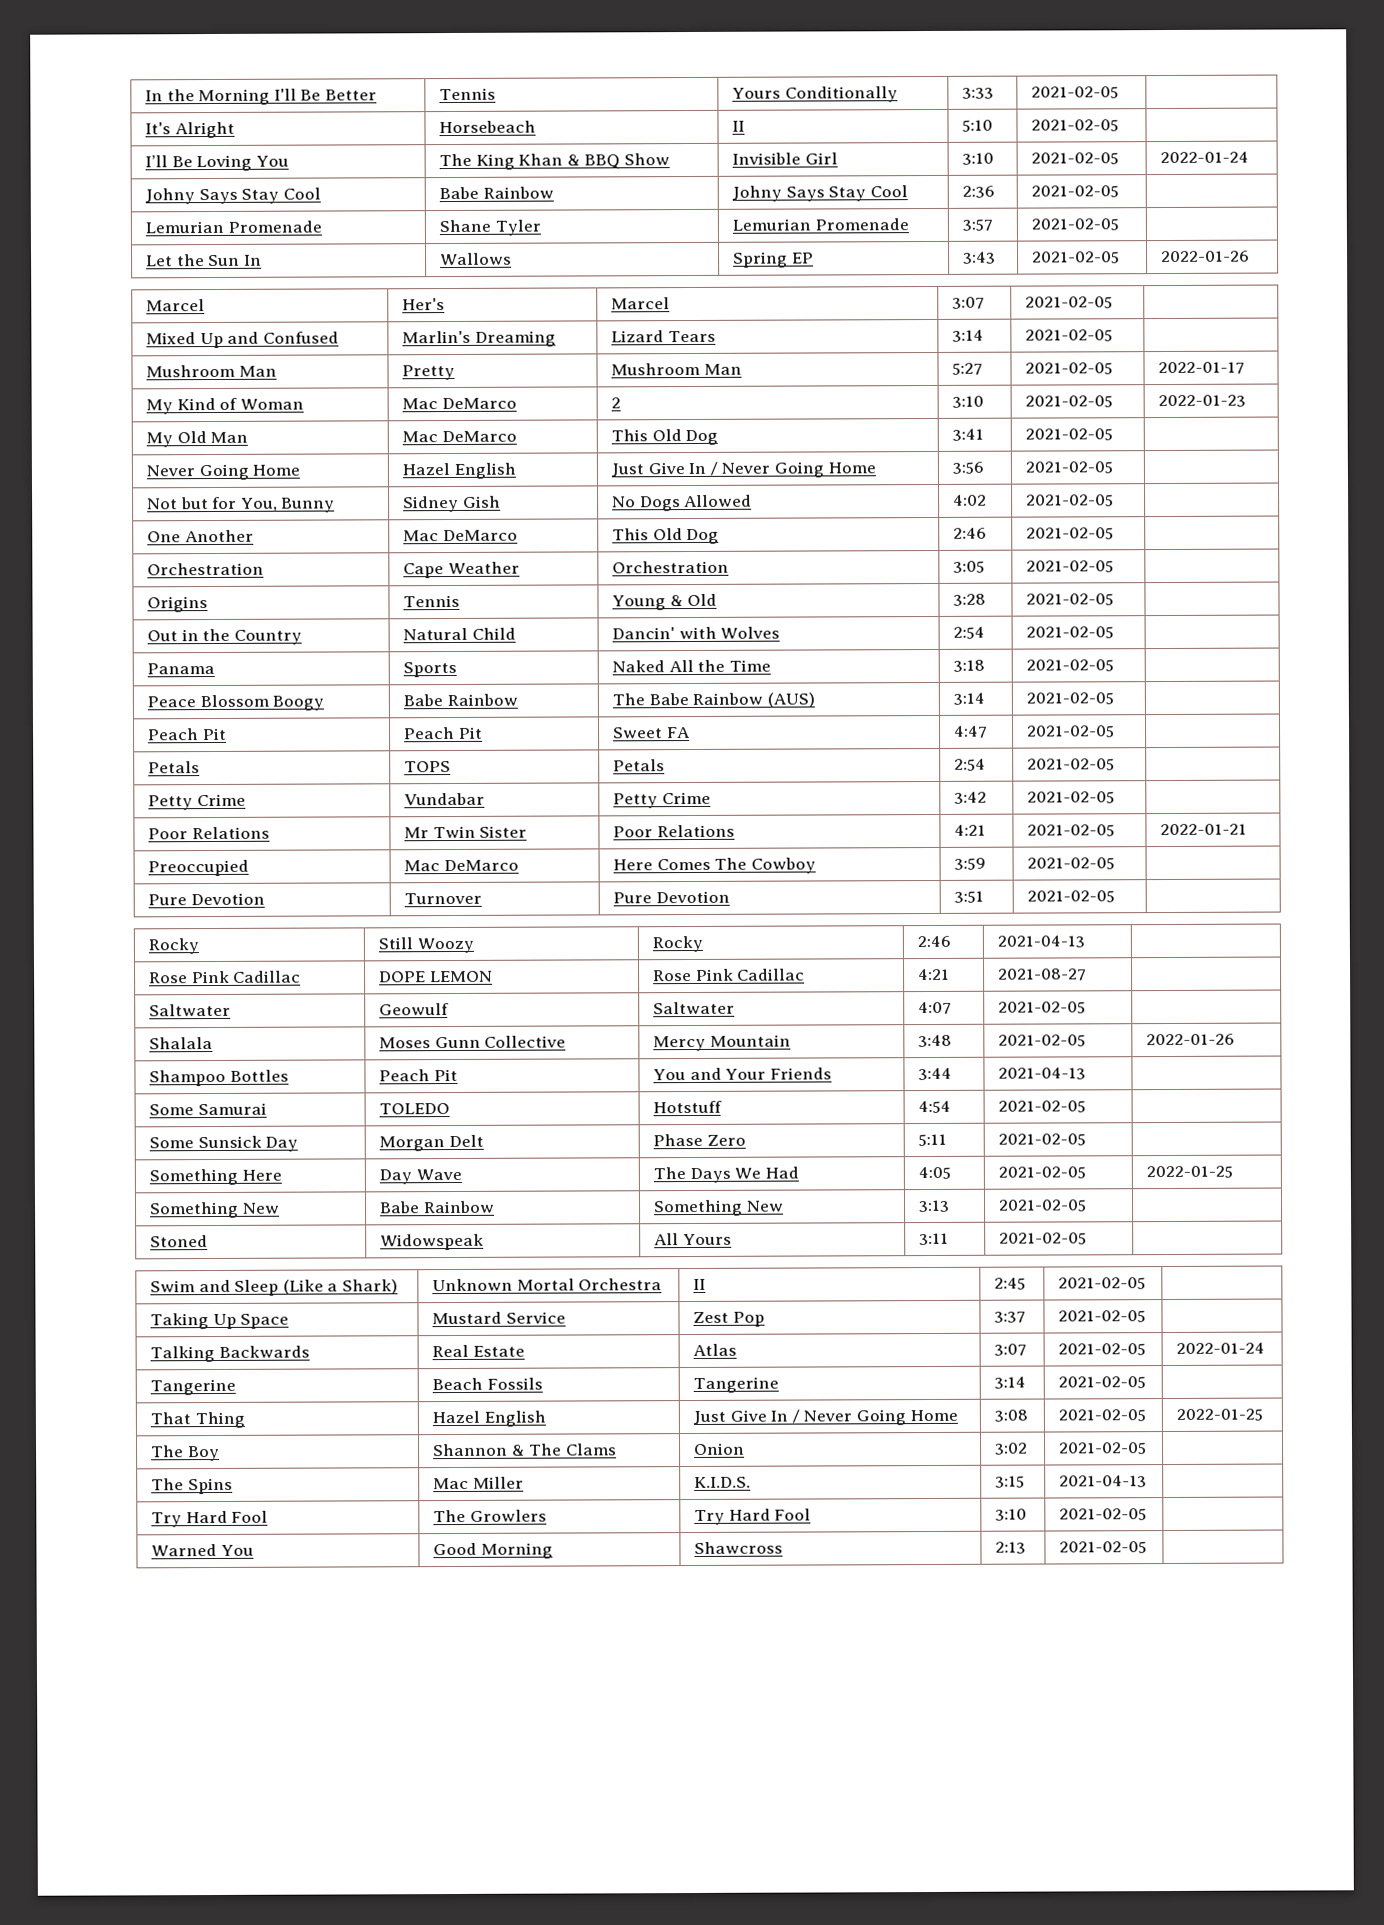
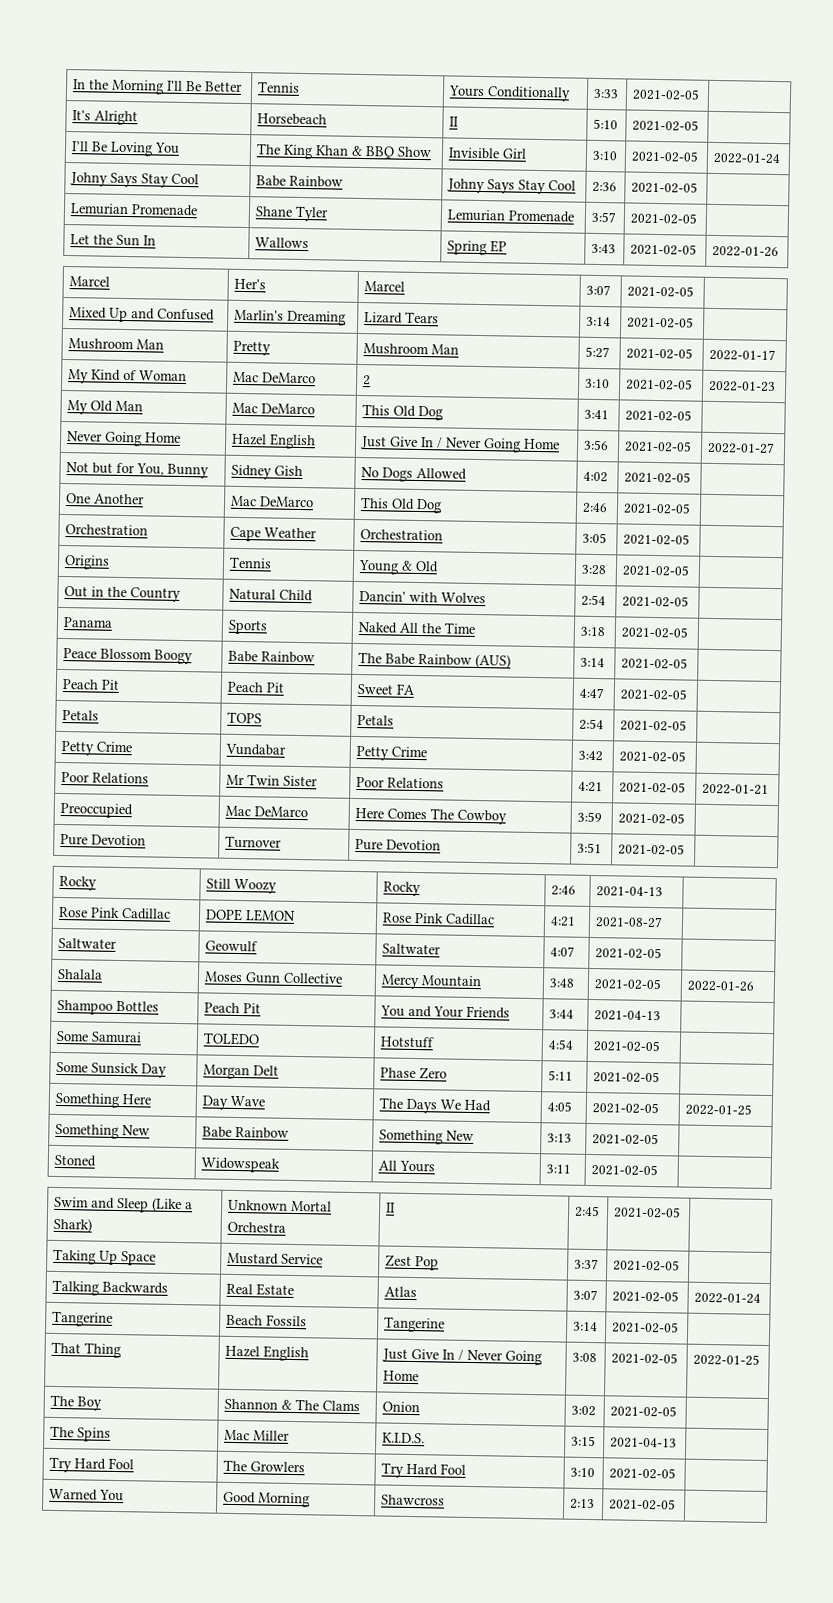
(1114, 467) none -> [707,441,776,455] 2022-01-27

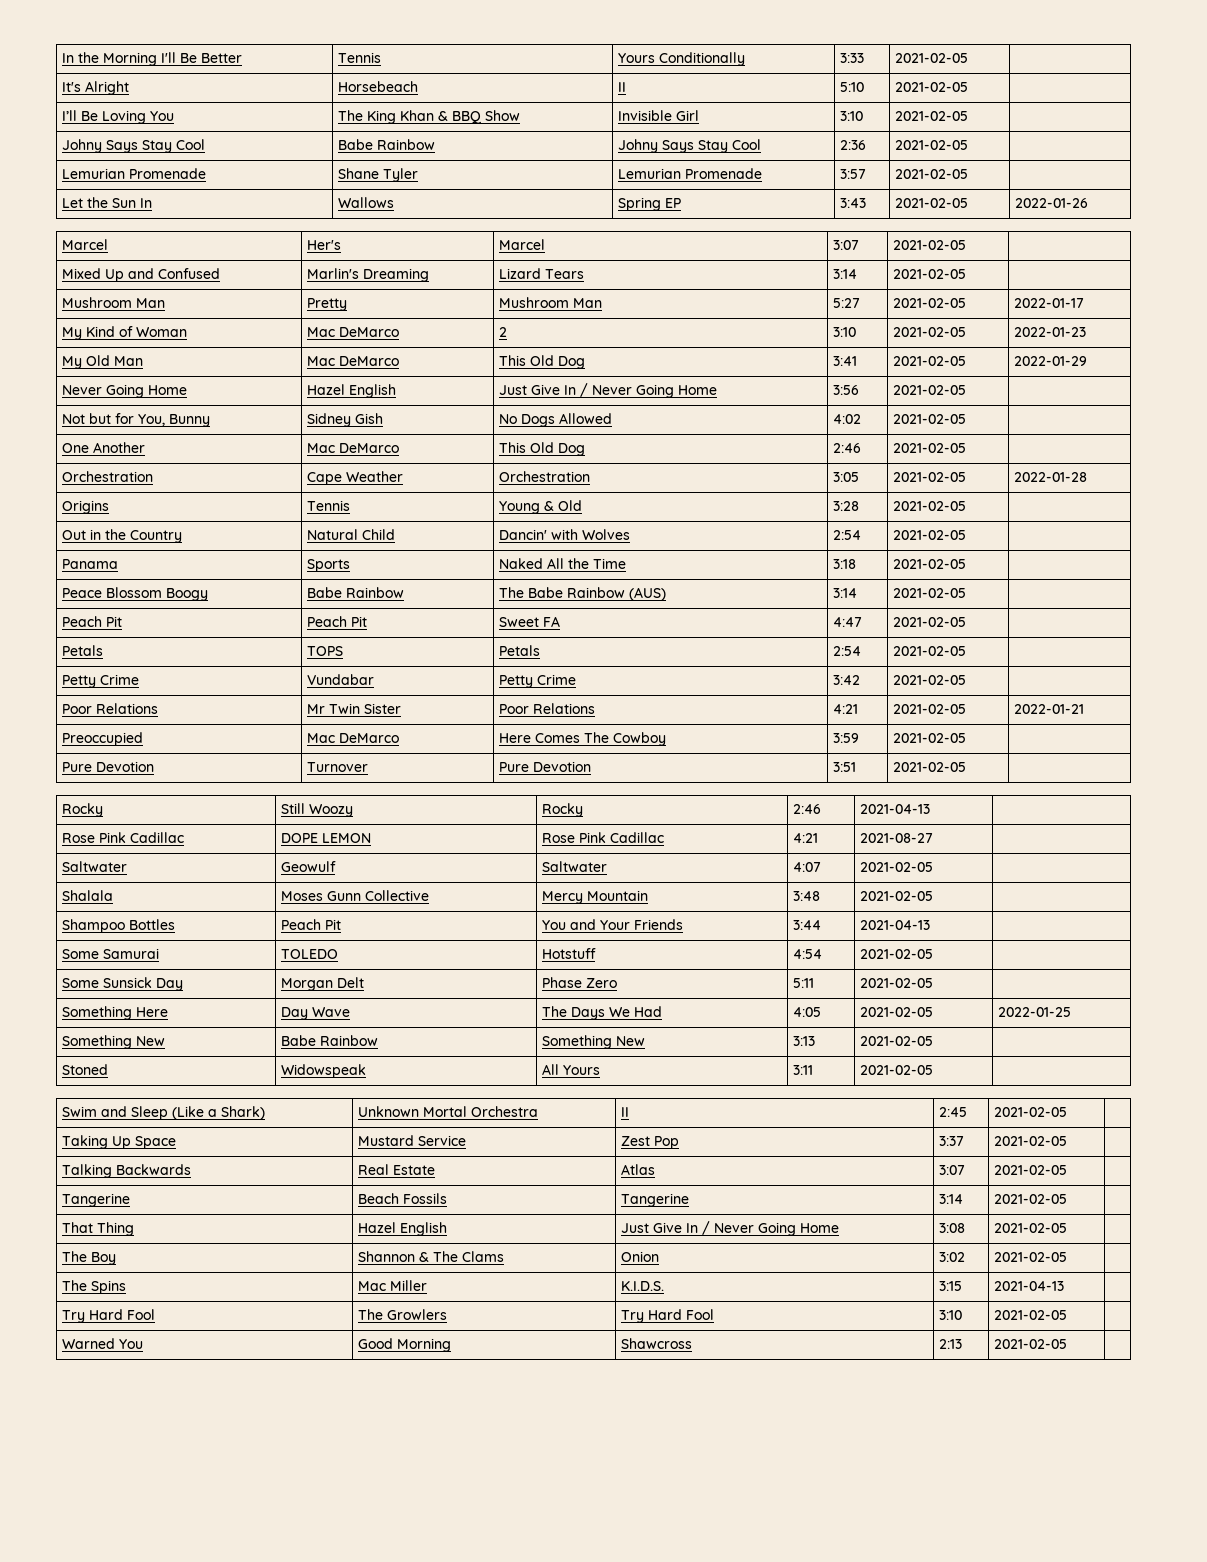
[713,152,782,165] 2022-01-24 -> (968, 116) none
(693, 415) none -> [1013,356,1087,366] 2022-01-29
[707,441,776,455] 2022-01-27 -> (966, 390) none
(691, 539) none -> [1013,472,1087,482] 2022-01-28
[687,980,755,992] 2022-01-26 -> (933, 896) none
[694,1292,762,1304] 2022-01-24 -> (1067, 1170) none
[693,1353,761,1366] 2022-01-25 -> (1067, 1228) none

